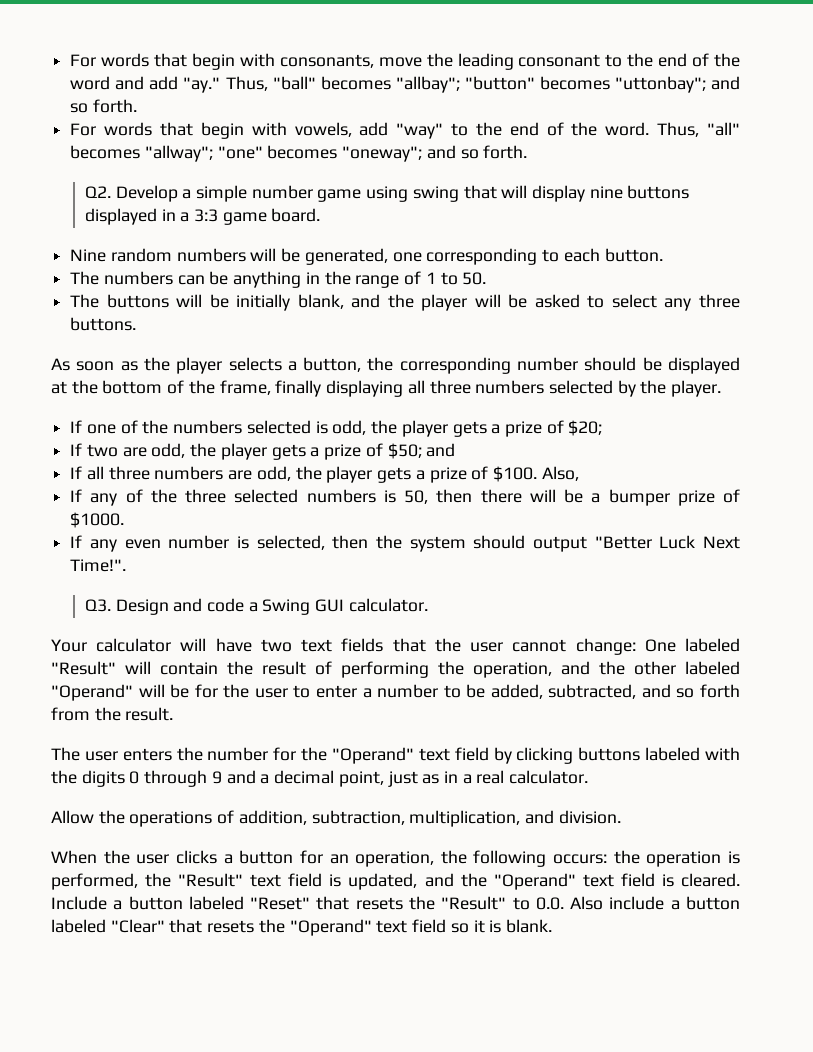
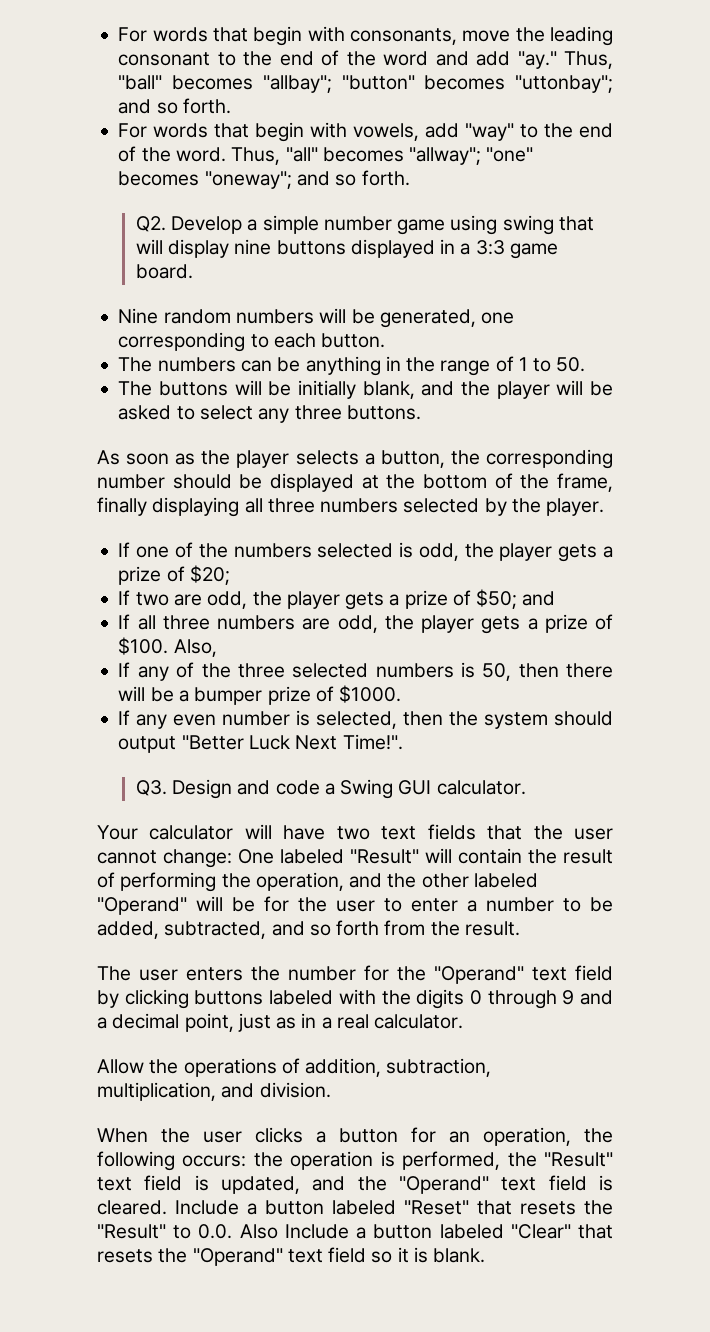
[609,896,665,910] include -> [284,1224,349,1239] Include

